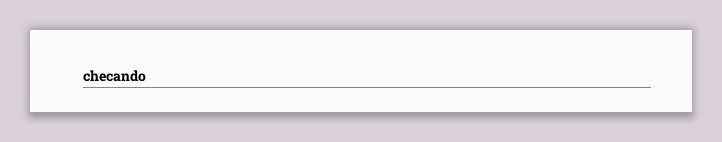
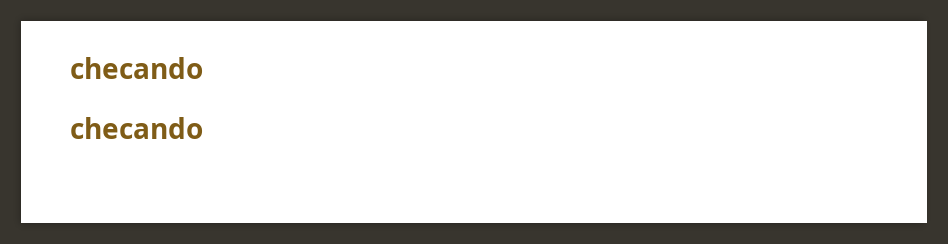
[83,70,146,82] checando -> [70,57,203,79] [70,117,203,139] checando // checando

